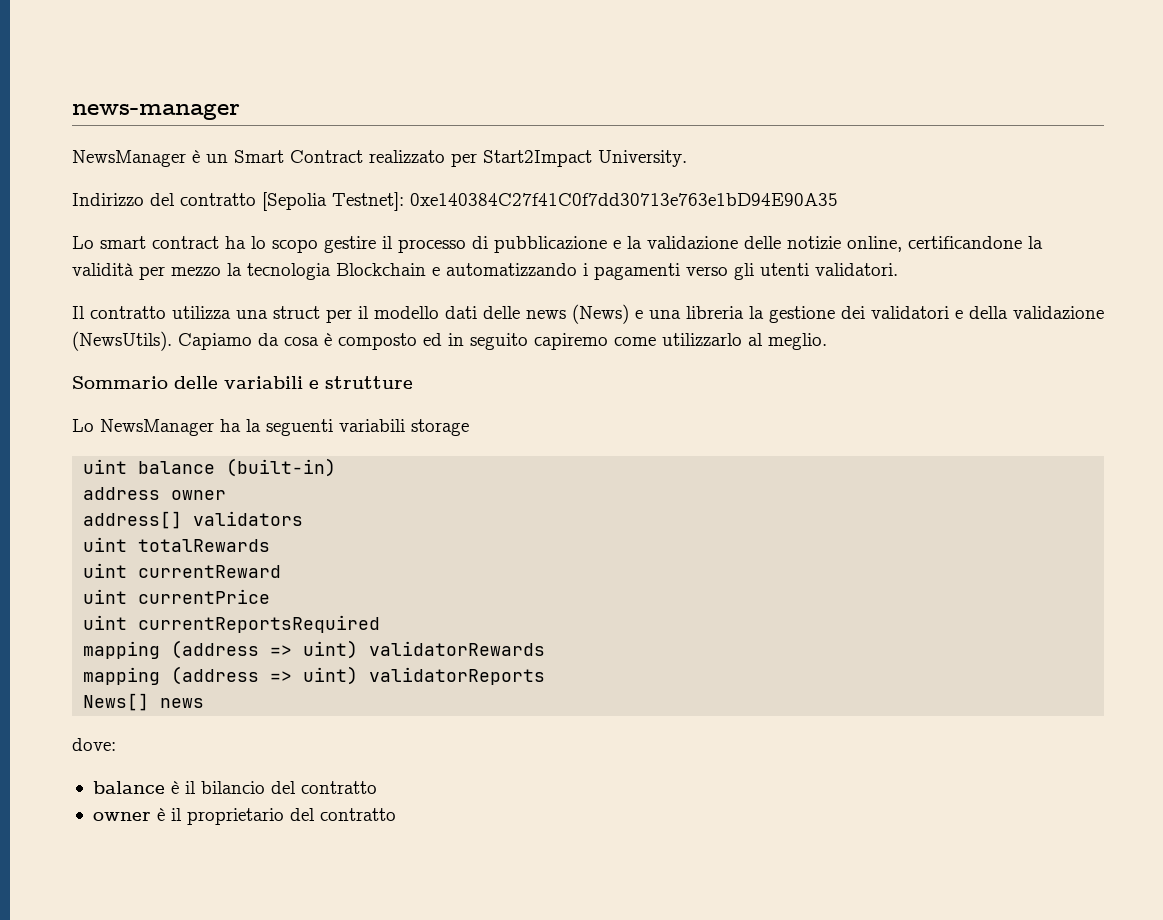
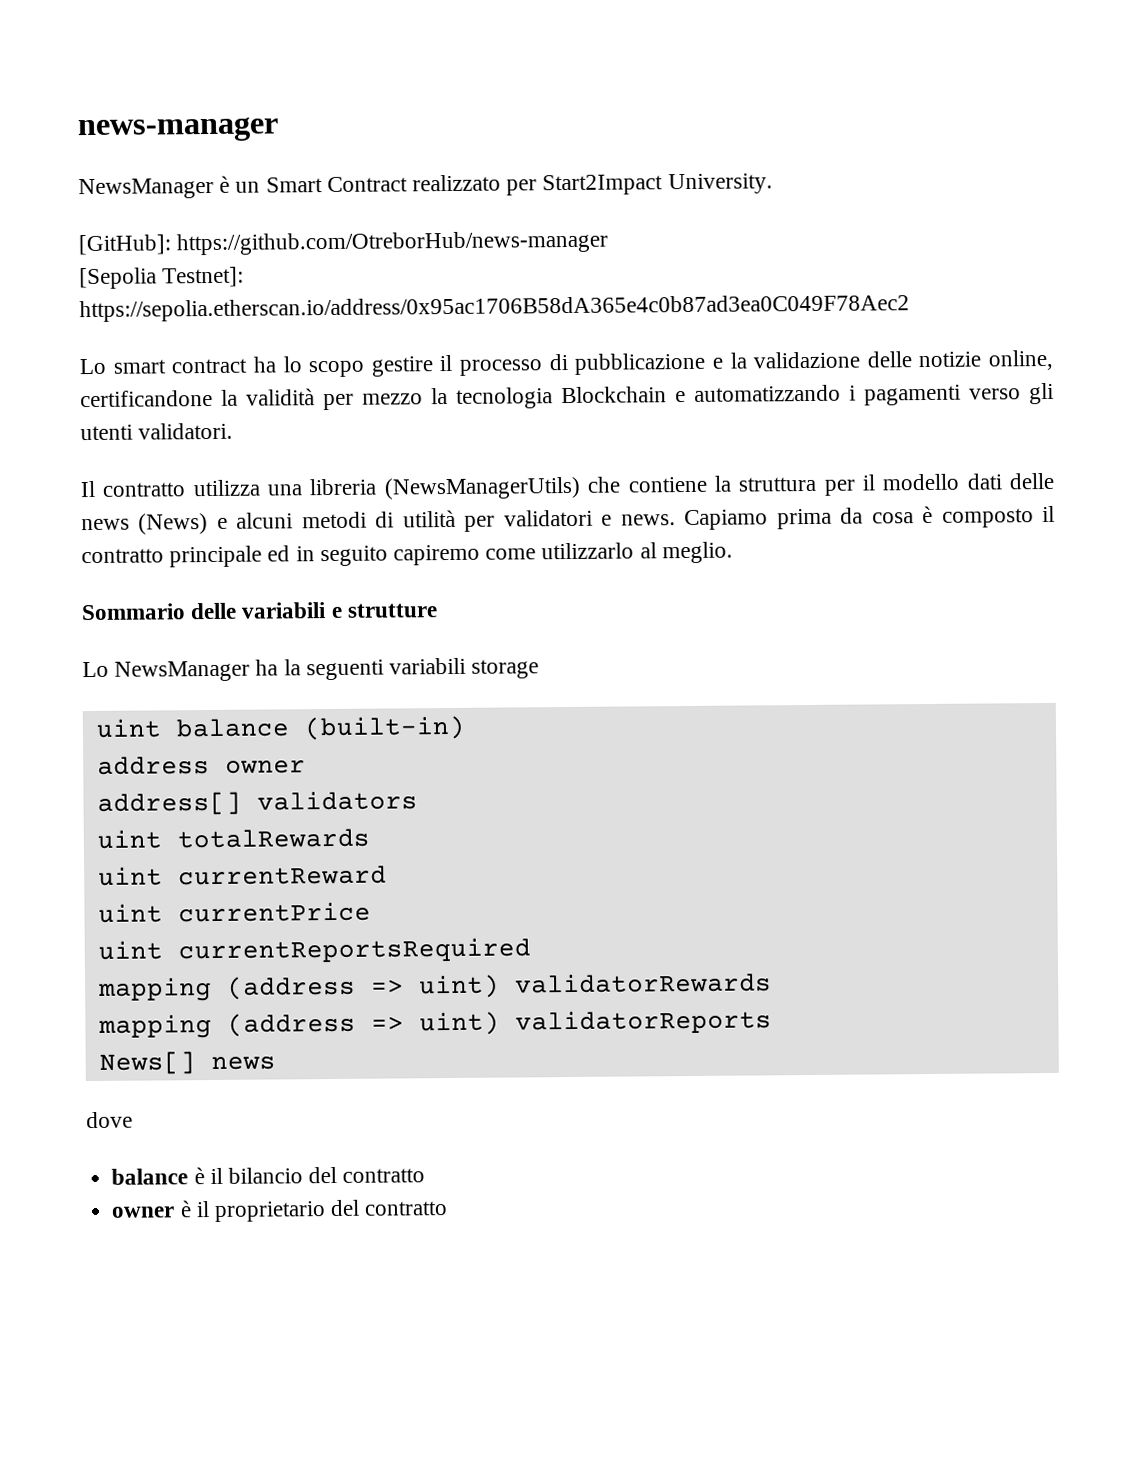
[72,193,256,206] Indirizzo del contratto -> [78,230,609,256] [GitHub]: https://github.com/OtreborHub/news-manager //
[410,193,838,206] 0xe140384C27f41C0f7dd30713e763e1bD94E90A35 -> [79,294,910,323] https://sepolia.etherscan.io/address/0x95ac1706B58dA365e4c0b87ad3ea0C049F78Aec2
[273,306,320,319] struct -> [309,475,817,500] libreria (NewsManagerUtils) che contiene la struttura
[649,306,1104,323] [72,331,252,351] una libreria la gestione dei validatori e della validazione (NewsUtils). Capiamo -> [236,508,832,532] alcuni metodi di utilità per validatori e news. Capiamo prima
(417, 341) none -> [1042,505,1056,523] [81,545,263,568] il contratto principale
[72,738,116,751] dove: -> [86,1111,133,1129] dove

